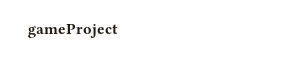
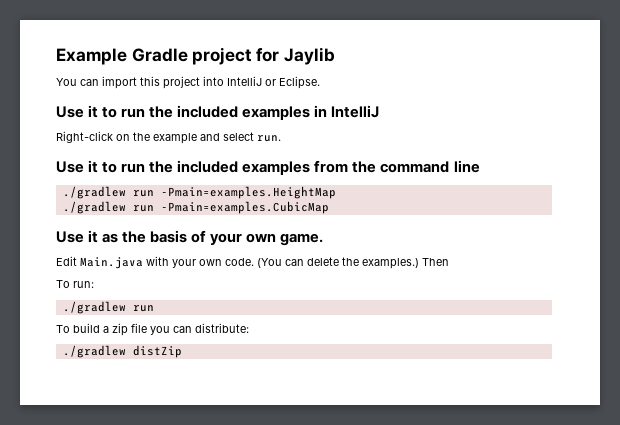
[28,23,118,38] gameProject -> [56,47,335,65] [56,76,320,89] [56,105,380,120] [56,131,281,144] [56,160,480,175] [62,186,336,199] [62,201,329,214] [56,230,324,246] [56,256,449,269] [56,280,94,288] [62,301,154,314] [56,323,249,336] [62,345,182,358] Example Gradle project for Jaylib // You can import this project into IntelliJ or Eclipse. // Use it to run the included examples in IntelliJ // Right-click on the example and select run. // Use it to run the included examples from the command line // ./gradlew run -Pmain=examples.HeightMap // ./gradlew run -Pmain=examples.CubicMap // Use it as the basis of your own game. // Edit Main.java with your own code. (You can delete the examples.) Then // To run: // ./gradlew run // To build a zip file you can distribute: // ./gradlew distZip

